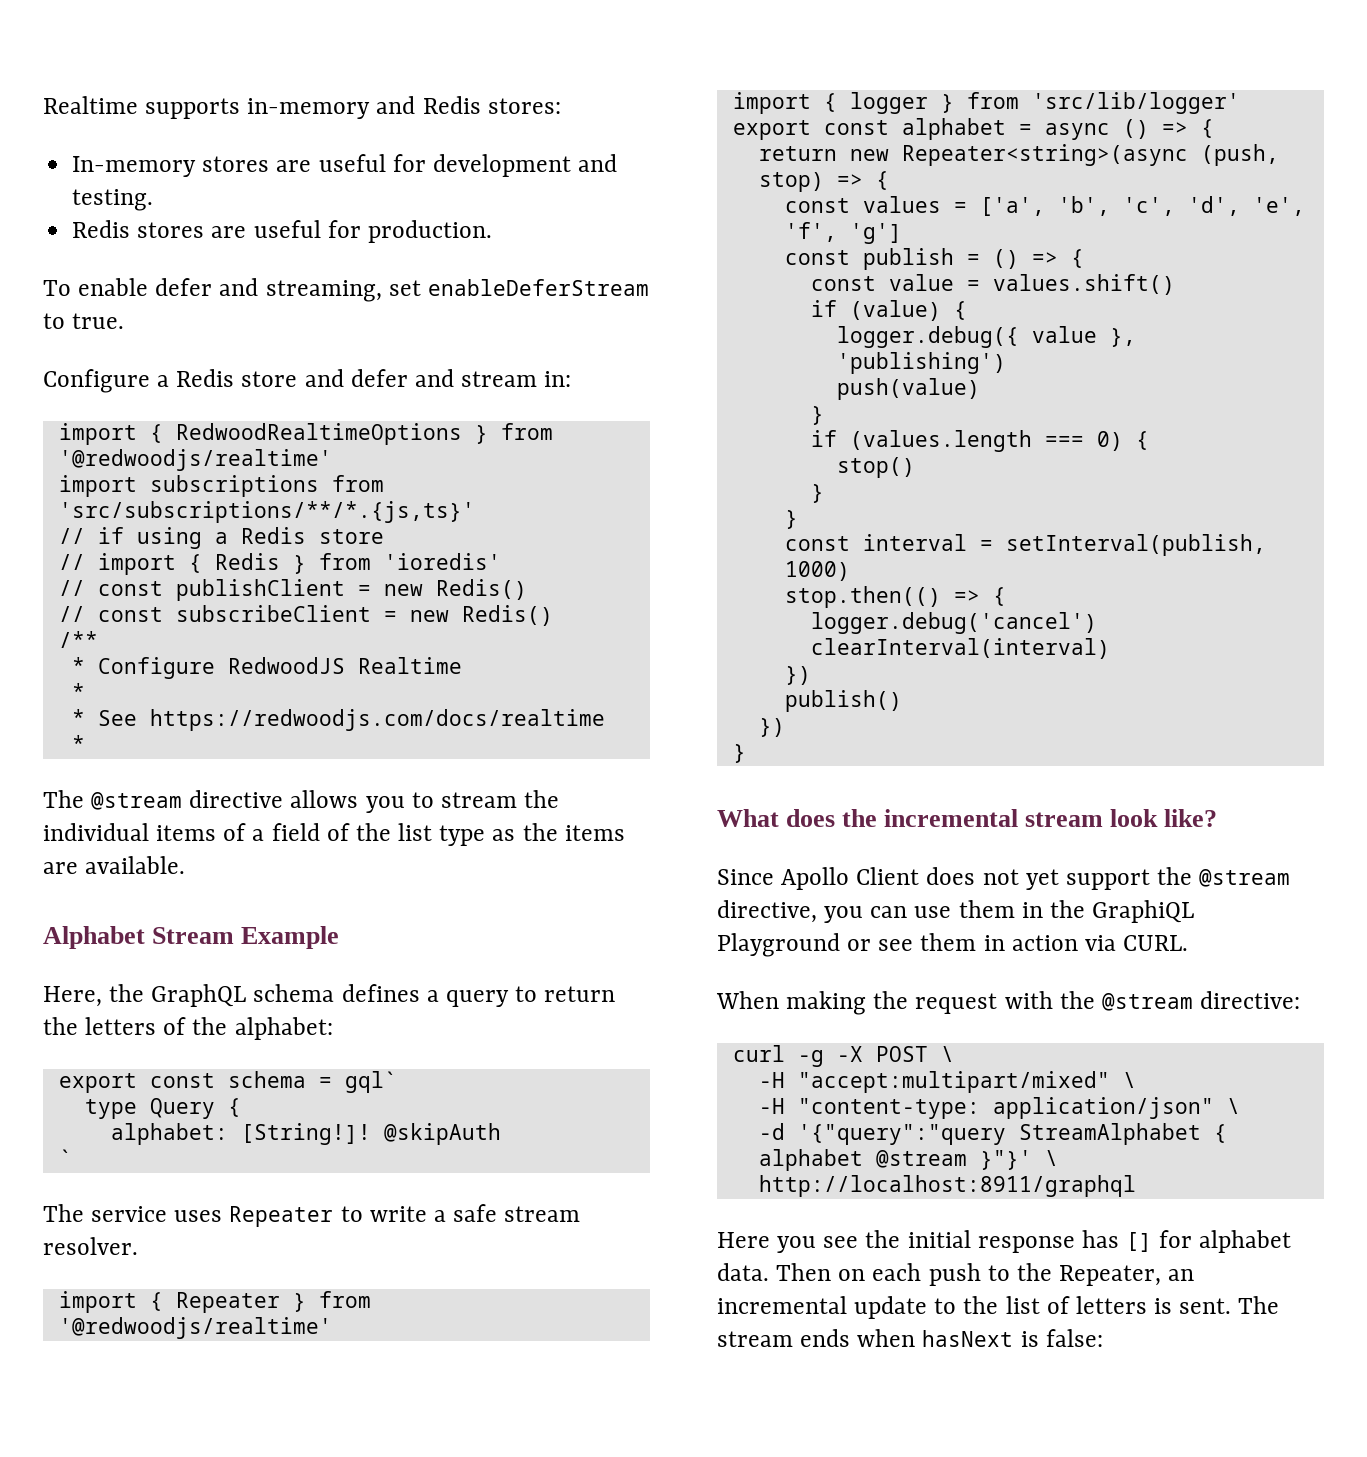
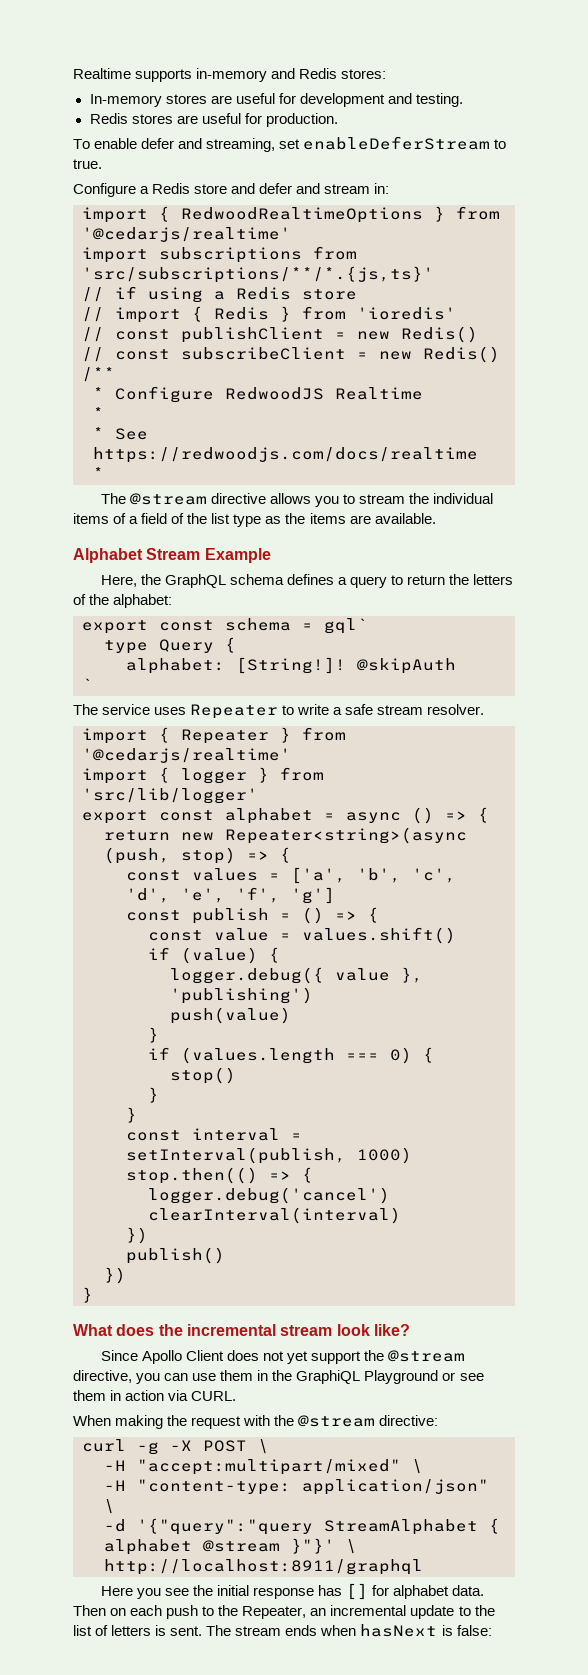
[58,449,332,471] '@redwoodjs/realtime' -> [82,227,291,242] '@cedarjs/realtime'
[58,1317,332,1339] '@redwoodjs/realtime' -> [82,748,291,763] '@cedarjs/realtime'

